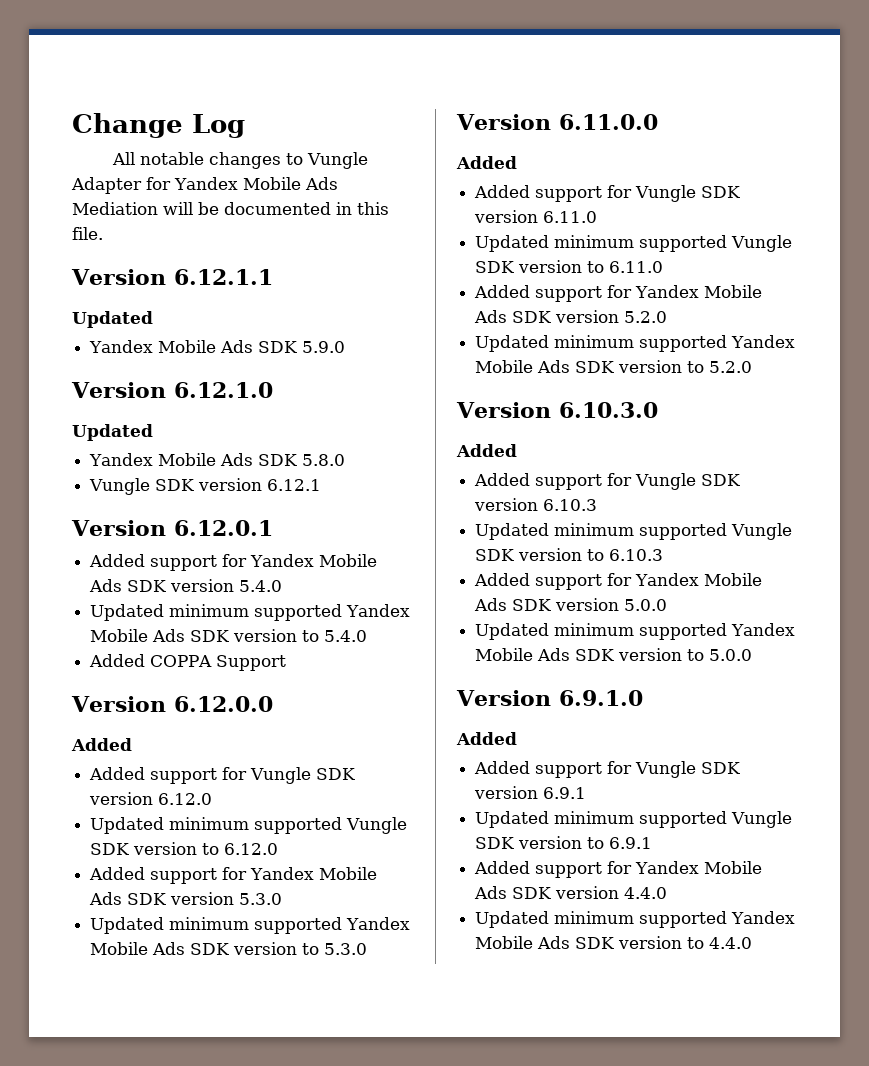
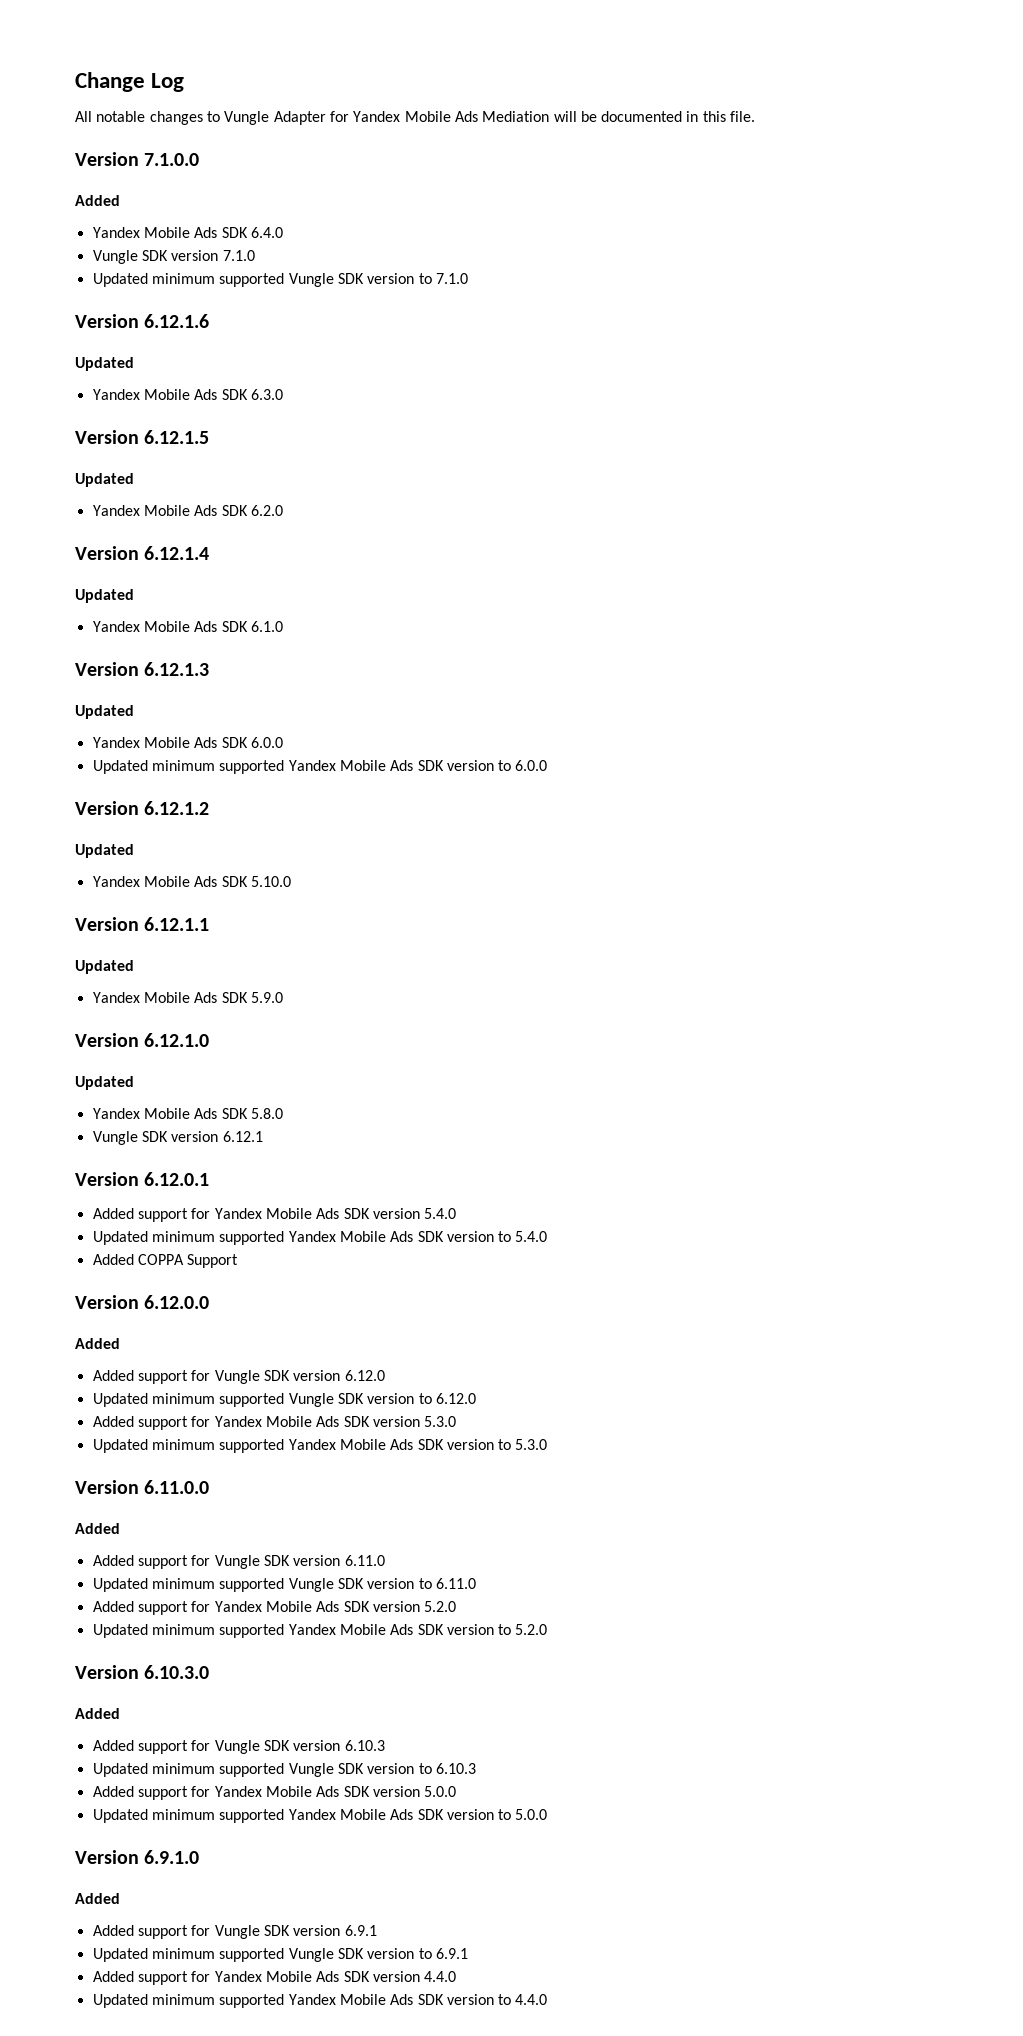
(103, 233) none -> [75,152,200,166] [75,195,120,206] [92,227,283,238] [92,250,255,264] [92,273,468,287] [75,314,210,328] [75,357,134,371] [92,389,283,400] [75,430,210,444] [75,473,134,487] [92,505,283,516] [75,546,210,560] [75,589,134,603] [92,621,283,632] [75,662,210,676] [75,705,134,719] [92,737,283,748] [92,760,548,774] [75,801,210,815] [75,844,134,858] [92,876,291,887] // Version 7.1.0.0 // Added // Yandex Mobile Ads SDK 6.4.0 // Vungle SDK version 7.1.0 // Updated minimum supported Vungle SDK version to 7.1.0 // Version 6.12.1.6 // Updated // Yandex Mobile Ads SDK 6.3.0 // Version 6.12.1.5 // Updated // Yandex Mobile Ads SDK 6.2.0 // Version 6.12.1.4 // Updated // Yandex Mobile Ads SDK 6.1.0 // Version 6.12.1.3 // Updated // Yandex Mobile Ads SDK 6.0.0 // Updated minimum supported Yandex Mobile Ads SDK version to 6.0.0 // Version 6.12.1.2 // Updated // Yandex Mobile Ads SDK 5.10.0

